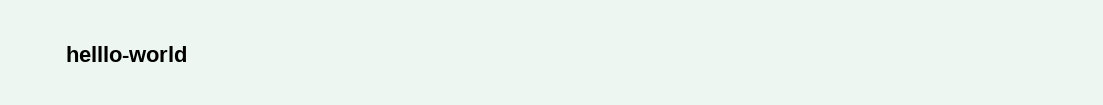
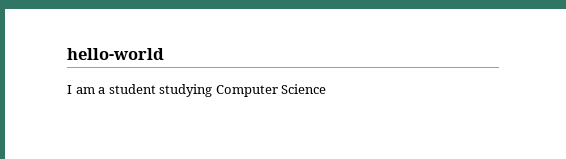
[66,46,187,62] helllo-world -> [67,48,164,60] [67,84,327,97] hello-world // I am a student studying Computer Science

